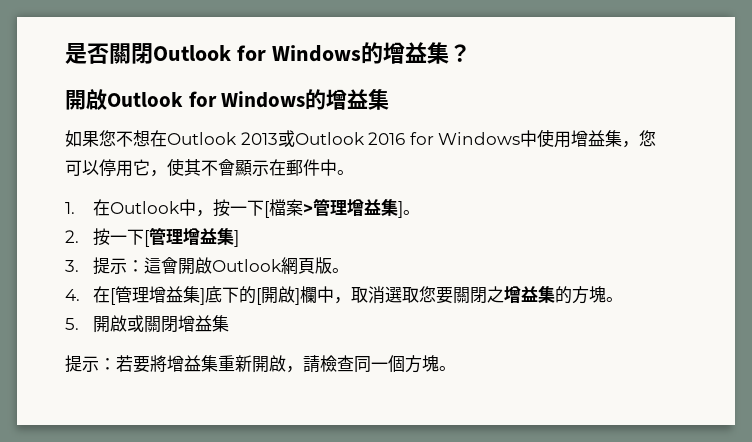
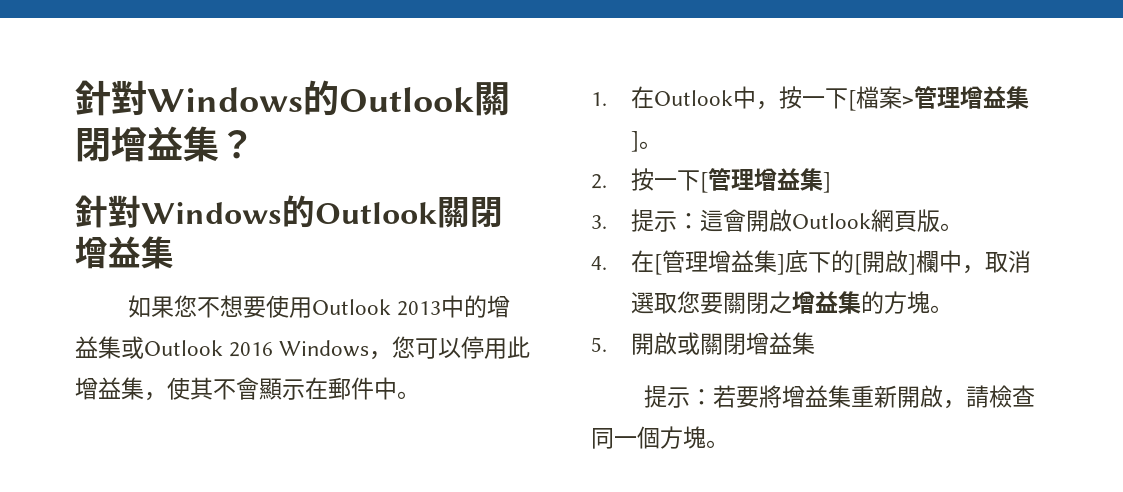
[65,42,471,64] [65,89,327,111] 是否關閉Outlook for Windows的增益集？ // 開啟Outlook for Windows的 -> [75,80,510,116] [75,126,255,162] [75,195,503,228] 針對Windows的Outlook關閉增益集？ // 針對Windows的Outlook關閉
[150,130,167,147] 在 -> [242,295,312,318] 要使用
[277,129,623,148] 或Outlook 2016 for Windows中使用增益集 -> [441,295,511,318] [75,336,370,359] 中的增益集或Outlook 2016 Windows
[133,159,150,176] 它 -> [507,336,531,359] [75,377,144,400] 此增益集

